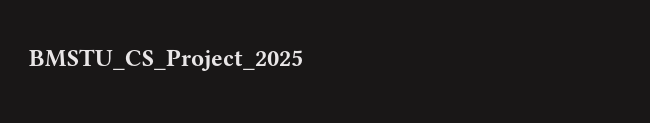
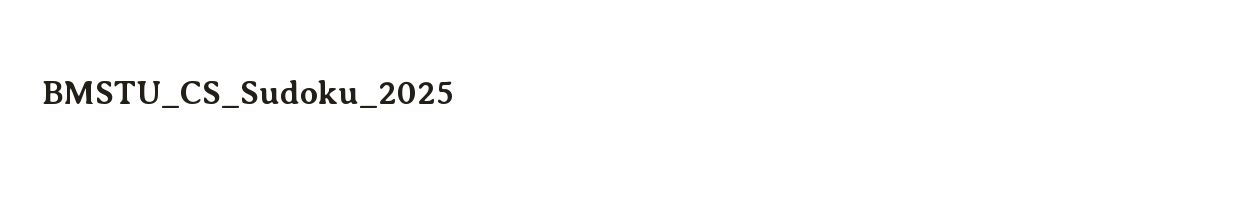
[29,49,303,71] BMSTU_CS_Project_2025 -> [42,80,454,108] BMSTU_CS_Sudoku_2025

